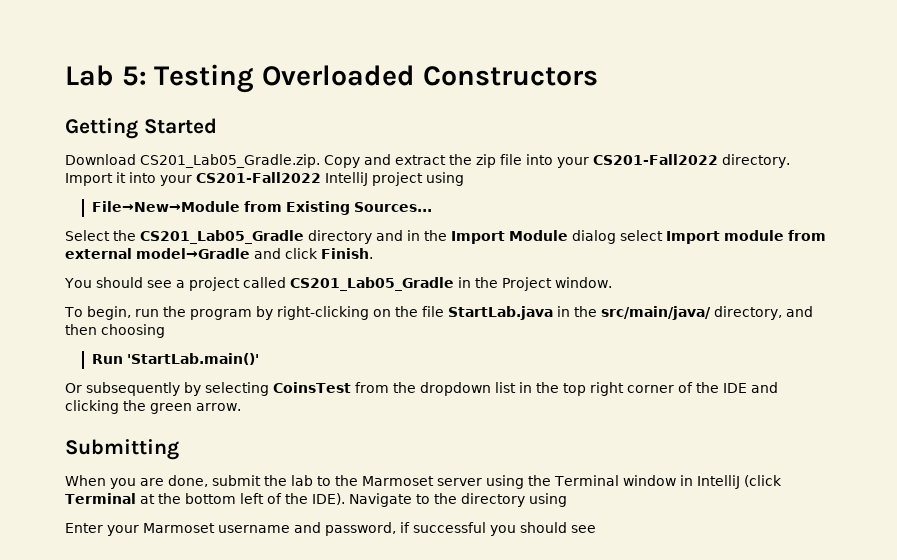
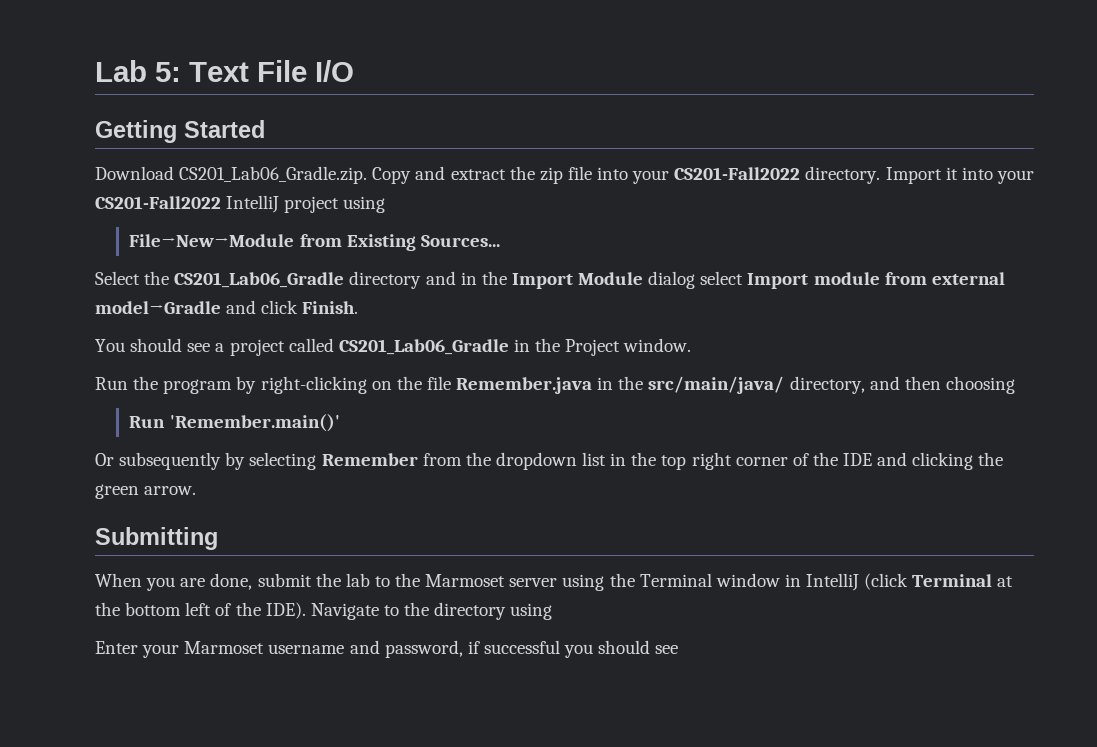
[154,64,598,93] Testing Overloaded Constructors -> [189,60,354,82] Text File I/O
[140,154,320,168] CS201_Lab05_Gradle.zip. -> [179,166,368,184] CS201_Lab06_Gradle.zip.
[140,230,304,244] CS201_Lab05_Gradle -> [174,272,345,288] CS201_Lab06_Gradle
[289,277,454,291] CS201_Lab05_Gradle -> [338,339,509,355] CS201_Lab06_Gradle
[64,306,159,320] To begin, run -> [95,377,128,390] Run
[447,306,553,320] StartLab.java -> [456,377,593,394] Remember.java
[126,353,259,365] 'StartLab.main()' -> [169,414,340,432] 'Remember.main()'
[273,382,351,393] CoinsTest -> [321,453,418,466] Remember

